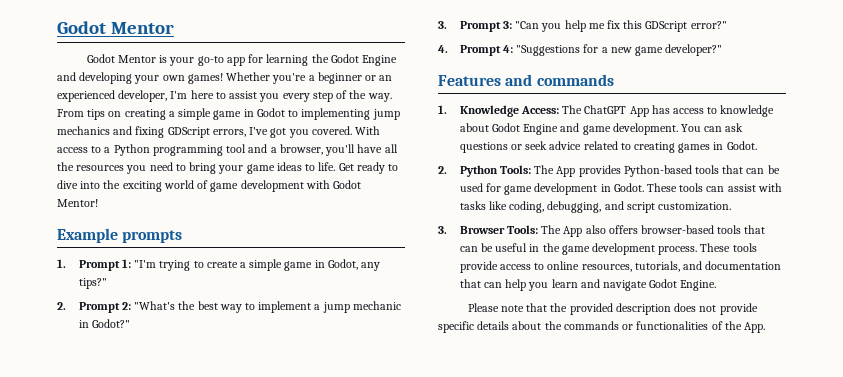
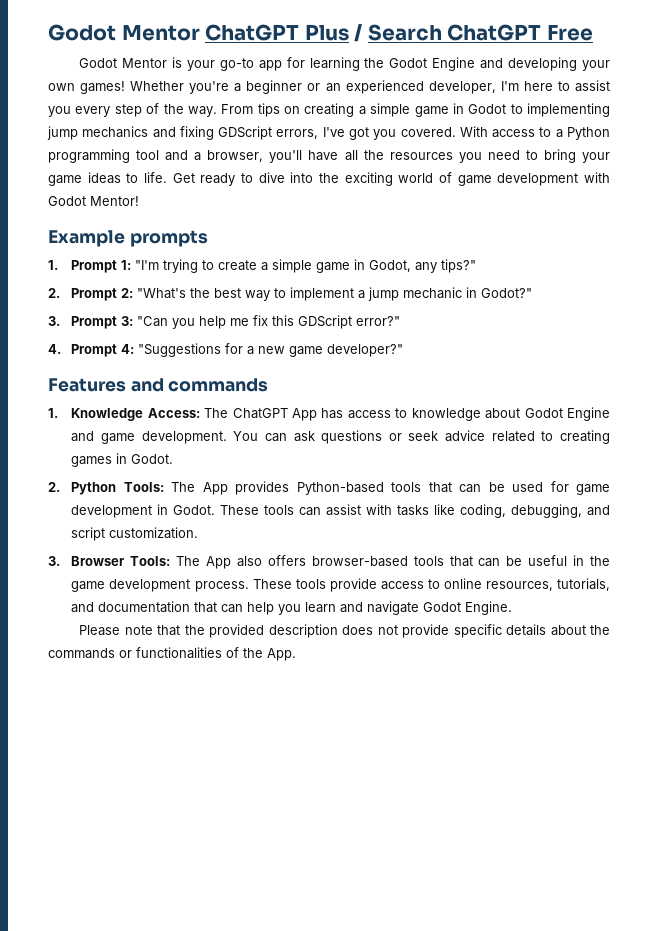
[57,21,174,34] Godot Mentor -> [48,24,593,42] Godot Mentor ChatGPT Plus / Search ChatGPT Free

